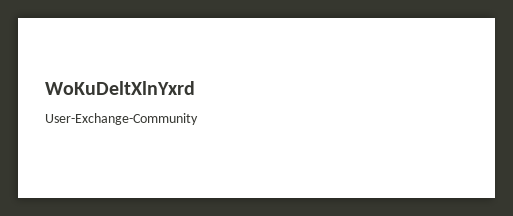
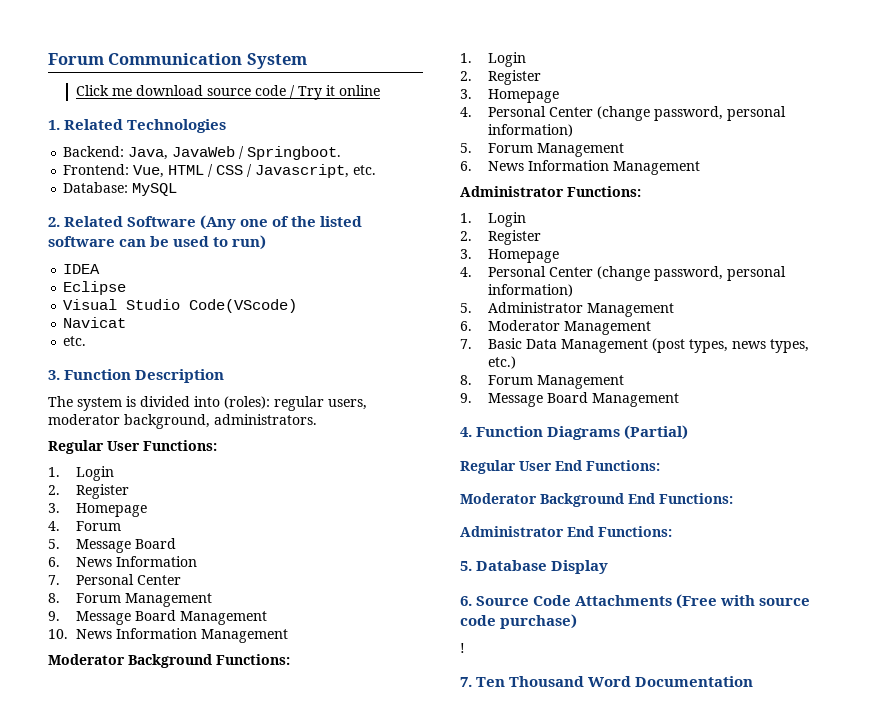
[45,81,195,95] [45,113,198,125] WoKuDeltXlnYxrd // User-Exchange-Community -> [48,53,307,69] [75,85,380,100] [48,119,227,133] [63,146,342,160] [63,164,377,178] [63,182,178,196] [48,215,363,230] [48,235,267,250] [63,264,101,274] [63,281,127,295] [63,299,298,313] [63,317,127,328] [63,336,87,346] [48,369,225,383] [48,396,367,411] [48,414,317,429] [48,440,217,454] [48,466,114,481] [48,484,129,499] [48,503,147,517] [48,521,121,531] [48,538,176,553] [48,556,197,567] [48,574,181,585] [48,593,212,607] [48,610,267,625] [48,628,288,643] [48,654,290,668] [460,52,526,67] [460,70,541,85] [460,89,559,103] [460,106,786,121] [487,124,573,137] [460,143,624,157] [460,160,700,175] [460,186,641,197] [460,212,526,227] [460,230,541,245] [460,249,559,263] [460,266,786,281] [487,284,573,297] [460,302,674,317] [460,320,651,335] [460,338,809,353] [487,356,516,369] [460,375,624,389] [460,392,679,407] [460,425,689,440] [460,460,660,474] [460,493,733,507] [460,526,672,537] [460,560,609,574] [460,594,811,609] [460,614,578,629] [460,643,465,653] [460,676,754,687] Forum Communication System // Click me download source code / Try it online // 1. Related Technologies // Backend: Java, JavaWeb / Springboot. // Frontend: Vue, HTML / CSS / Javascript, etc. // Database: MySQL // 2. Related Software (Any one of the listed software can be used to run) // IDEA // Eclipse // Visual Studio Code(VScode) // Navicat // etc. // 3. Function Description // The system is divided into (roles): regular users, moderator background, administrators. // Regular User Functions: // 1. Login // 2. Register // 3. Homepage // 4. Forum // 5. Message Board // 6. News Information // 7. Personal Center // 8. Forum Management // 9. Message Board Management // 10. News Information Management // Moderator Background Functions: // 1. Login // 2. Register // 3. Homepage // 4. Personal Center (change password, personal information) // 5. Forum Management // 6. News Information Management // Administrator Functions: // 1. Login // 2. Register // 3. Homepage // 4. Personal Center (change password, personal information) // 5. Administrator Management // 6. Moderator Management // 7. Basic Data Management (post types, news types, etc.) // 8. Forum Management // 9. Message Board Management // 4. Function Diagrams (Partial) // Regular User End Functions: // Moderator Background End Functions: // Administrator End Functions: // 5. Database Display // 6. Source Code Attachments (Free with source code purchase) // ! // 7. Ten Thousand Word Documentation

